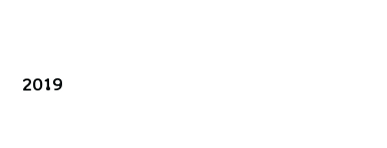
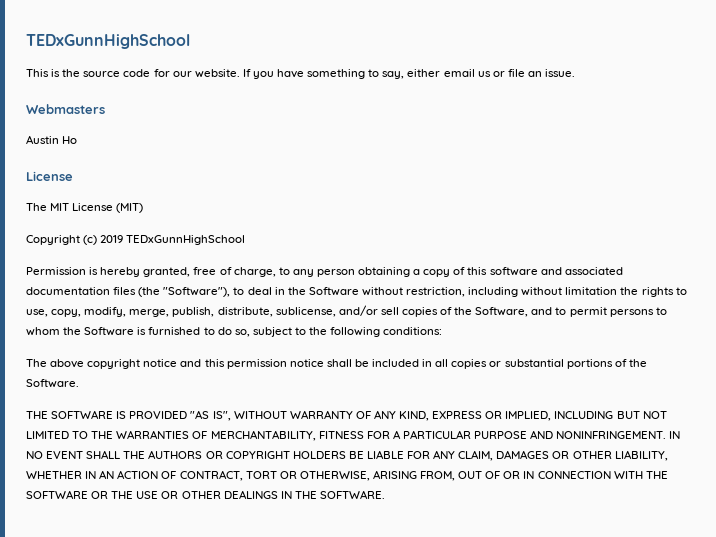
[22,78,64,91] 2019 -> [26,34,190,49] [26,69,576,79] [26,104,105,114] [26,135,78,144] [26,171,73,181] [26,203,144,213] [26,235,246,245] [26,267,623,277] [26,287,687,297] [26,305,667,317] [26,327,443,337] [26,359,647,369] [26,379,79,388] [26,410,667,421] [26,430,681,441] [26,450,668,461] [26,470,668,481] [26,490,385,499] TEDxGunnHighSchool // This is the source code for our website. If you have something to say, either email us or file an issue. // Webmasters // Austin Ho // License // The MIT License (MIT) // Copyright (c) 2019 TEDxGunnHighSchool // Permission is hereby granted, free of charge, to any person obtaining a copy of this software and associated documentation files (the "Software"), to deal in the Software without restriction, including without limitation the rights to use, copy, modify, merge, publish, distribute, sublicense, and/or sell copies of the Software, and to permit persons to whom the Software is furnished to do so, subject to the following conditions: // The above copyright notice and this permission notice shall be included in all copies or substantial portions of the Software. // THE SOFTWARE IS PROVIDED "AS IS", WITHOUT WARRANTY OF ANY KIND, EXPRESS OR IMPLIED, INCLUDING BUT NOT LIMITED TO THE WARRANTIES OF MERCHANTABILITY, FITNESS FOR A PARTICULAR PURPOSE AND NONINFRINGEMENT. IN NO EVENT SHALL THE AUTHORS OR COPYRIGHT HOLDERS BE LIABLE FOR ANY CLAIM, DAMAGES OR OTHER LIABILITY, WHETHER IN AN ACTION OF CONTRACT, TORT OR OTHERWISE, ARISING FROM, OUT OF OR IN CONNECTION WITH THE SOFTWARE OR THE USE OR OTHER DEALINGS IN THE SOFTWARE.

